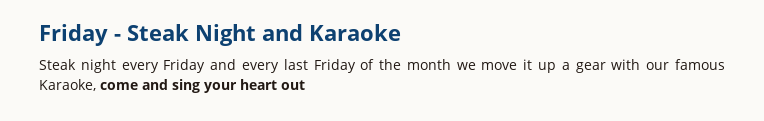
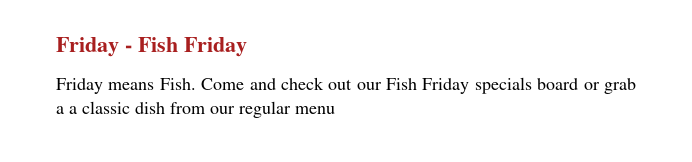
[127,24,401,46] [39,59,725,73] [39,79,305,93] Steak Night and Karaoke // Steak night every Friday and every last Friday of the month we move it up a gear with our famous Karaoke, come and sing your heart out -> [138,37,247,57] [56,77,636,94] [56,101,335,118] Fish Friday // Friday means Fish. Come and check out our Fish Friday specials board or grab a a classic dish from our regular menu

